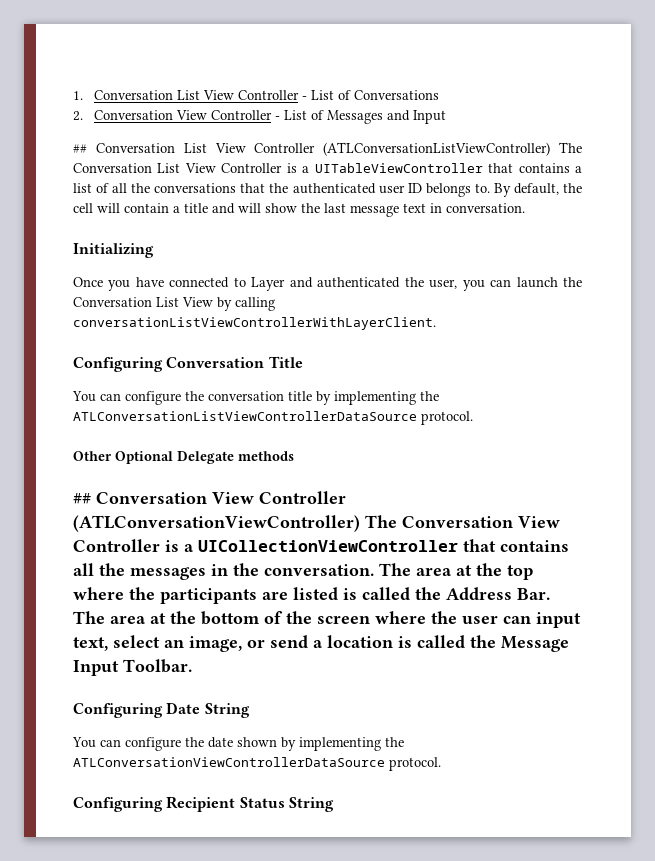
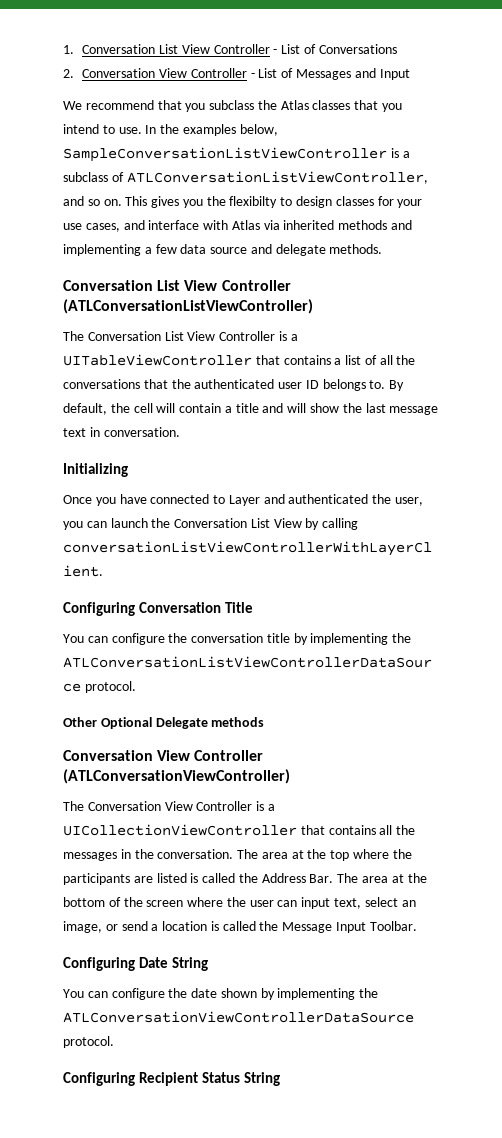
[73,144,87,153] ## -> [63,100,403,112] [63,124,278,136] [63,147,410,162] [63,171,428,184] [63,196,423,208] [63,220,413,232] [63,244,383,256] We recommend that you subclass the Atlas classes that you intend to use. In the examples below, SampleConversationListViewController is a subclass of ATLConversationListViewController, and so on. This gives you the flexibilty to design classes for your use cases, and interface with Atlas via inherited methods and implementing a few data source and delegate methods. //
(551, 149) none -> (313, 306) //
[73,493,91,504] ## -> (265, 722) none
(360, 523) none -> (290, 776) //

